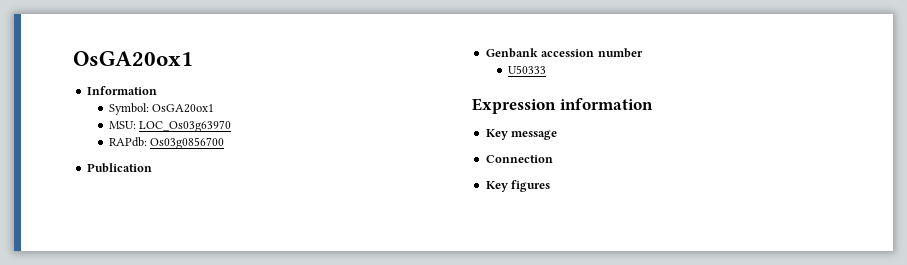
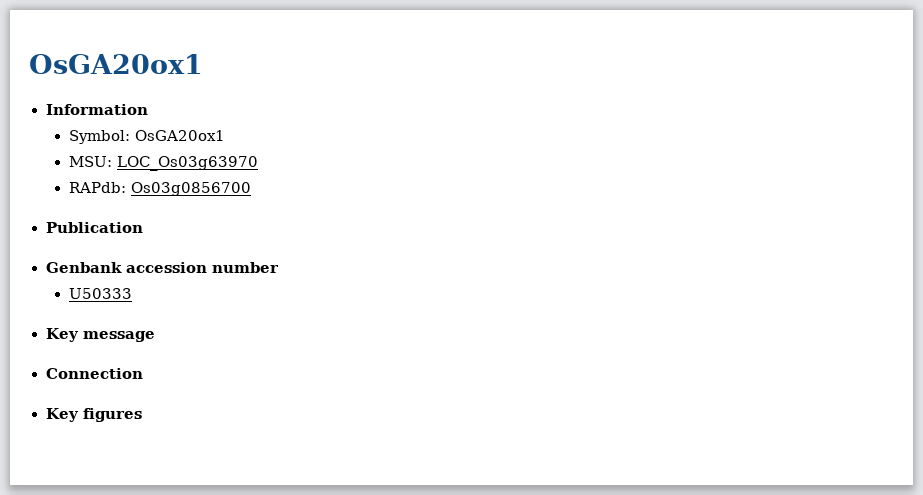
[472,98,653,114] // Expression information -> (132, 293) none

